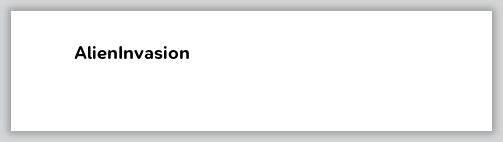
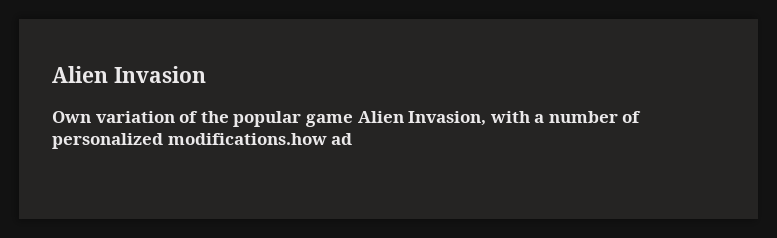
[74,46,190,60] AlienInvasion -> [52,66,206,83] [52,111,642,127] [52,133,353,149] Alien Invasion // Own variation of the popular game Alien Invasion, with a number of personalized modifications.how ad

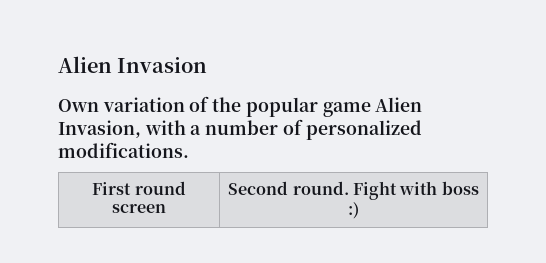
[167,133,353,145] modifications.how ad -> [58,142,189,158] [92,181,186,195] [112,204,166,213] [228,181,479,200] [348,202,359,219] modifications. // First round screen | Second round. Fight with boss :)

